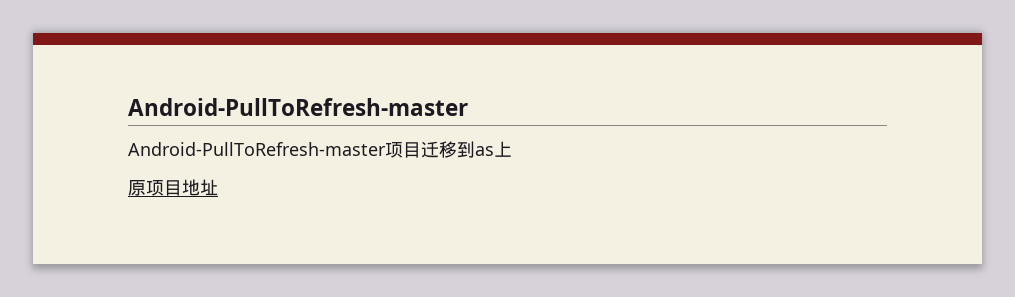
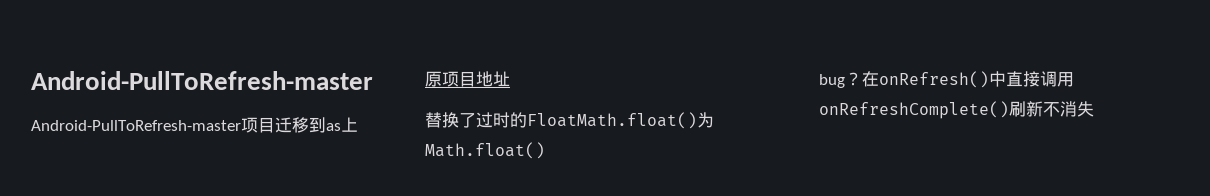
(218, 187) none -> [425,112,714,129] [425,142,545,159] [819,71,1074,88] [819,101,1094,119] // 替换了过时的FloatMath.float()为Math.float() // bug？在onRefresh()中直接调用onRefreshComplete()刷新不消失

